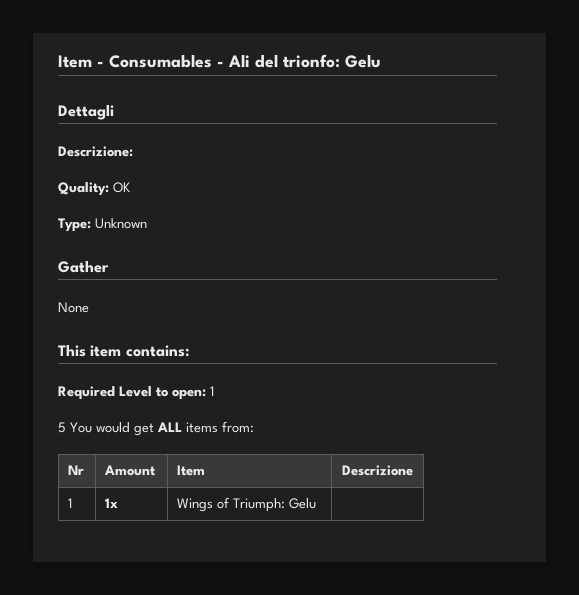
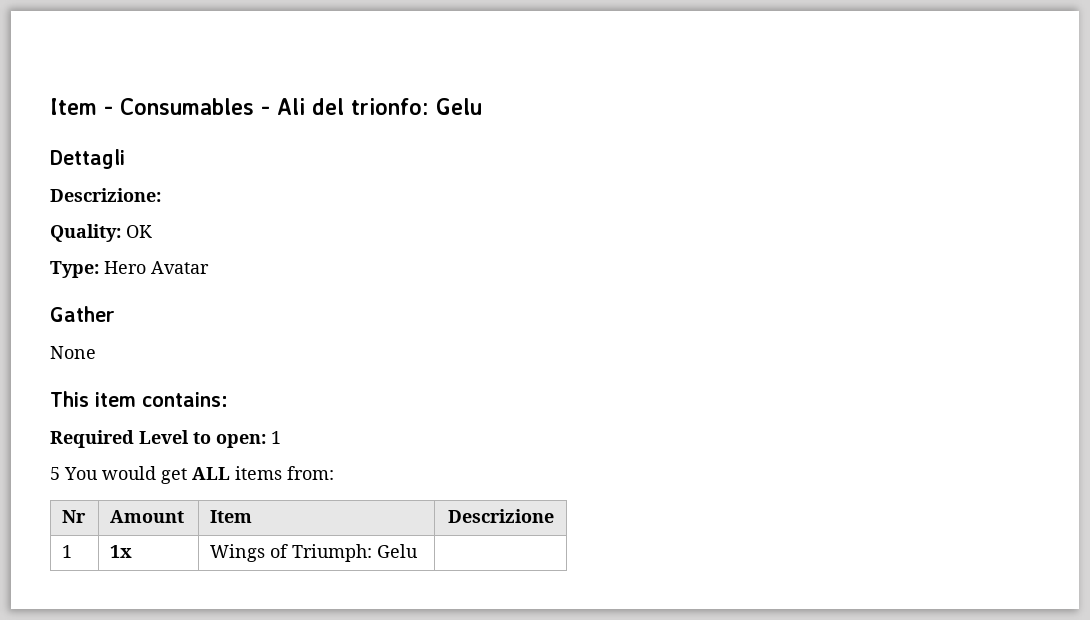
[95,218,147,229] Unknown -> [104,261,209,274] Hero Avatar

